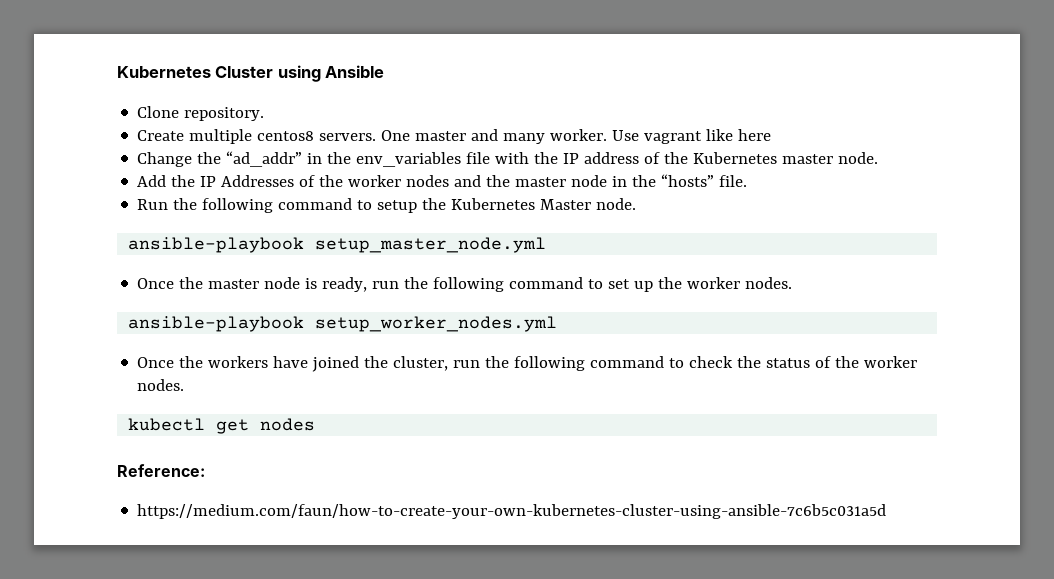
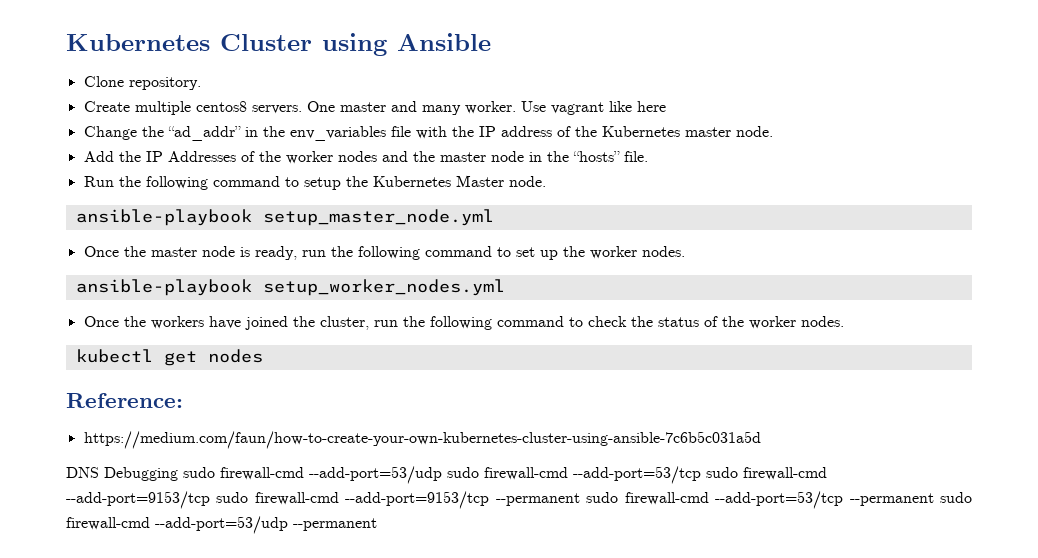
(887, 511) none -> [66,466,827,484] [66,491,973,509] [66,516,377,534] // DNS Debugging sudo firewall-cmd --add-port=53/udp sudo firewall-cmd --add-port=53/tcp sudo firewall-cmd --add-port=9153/tcp sudo firewall-cmd --add-port=9153/tcp --permanent sudo firewall-cmd --add-port=53/tcp --permanent sudo firewall-cmd --add-port=53/udp --permanent

